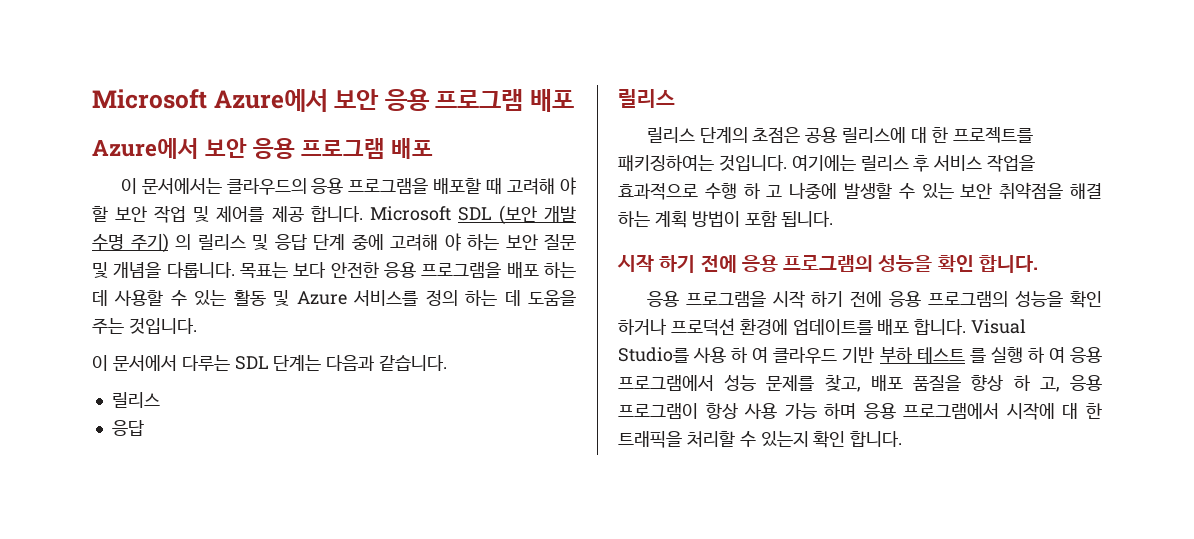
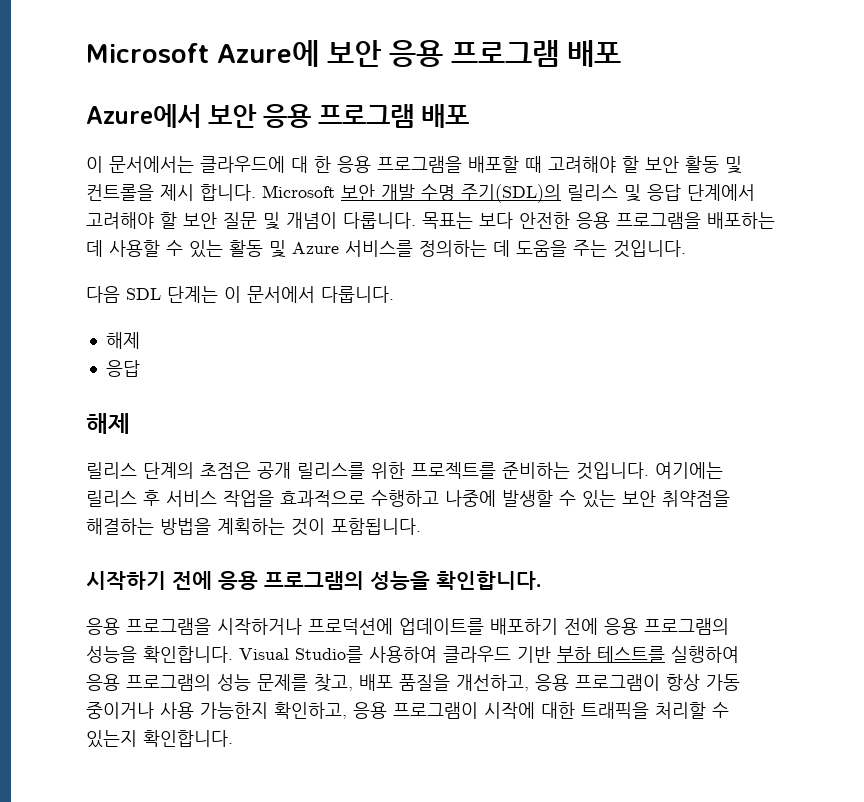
[92,89,328,112] Microsoft Azure에서 -> [86,40,319,67] Microsoft Azure에
[226,178,307,195] 클라우드의 -> [200,156,331,173] 클라우드에 대 한
[507,177,576,195] [92,205,576,225] [92,233,499,253] 고려해 야 할 보안 작업 및 제어를 제공 합니다. Microsoft SDL (보안 개발 수명 주기) 의 릴리스 및 응답 단계 중에 고려해 야 하는 -> [548,156,742,174] [86,184,755,203] [86,212,177,229] 고려해야 할 보안 활동 및 컨트롤을 제시 합니다. Microsoft 보안 개발 수명 주기(SDL)의 릴리스 및 응답 단계에서 고려해야 할
[113,262,162,278] 개념을 -> [286,212,337,229] 개념이
[506,262,576,278] 배포 하는 -> [707,212,775,229] 배포하는
[425,290,498,306] 정의 하는 -> [419,240,487,257] 정의하는
[92,354,448,371] [111,392,160,408] 이 문서에서 다루는 SDL 단계는 다음과 같습니다. // 릴리스 -> [86,286,394,303] [105,332,140,349] 다음 SDL 단계는 이 문서에서 다룹니다. // 해제
[618,89,675,108] 릴리스 -> [86,413,130,434] 해제
[805,127,1033,143] [618,155,714,171] 공용 릴리스에 대 한 프로젝트를 패키징하여는 -> [257,462,570,479] 공개 릴리스를 위한 프로젝트를 준비하는
[704,183,783,199] 수행 하 고 -> [371,490,439,507] 수행하고
[1070,183,1102,199] [618,210,834,228] [617,254,1038,273] [646,290,1102,308] [618,318,1027,336] [618,347,1102,364] [618,375,714,391] 해결 하는 계획 방법이 포함 됩니다. // 시작 하기 전에 응용 프로그램의 성능을 확인 합니다. // 응용 프로그램을 시작 하기 전에 응용 프로그램의 성능을 확인 하거나 프로덕션 환경에 업데이트를 배포 합니다. Visual Studio를 사용 하 여 클라우드 기반 부하 테스트 를 실행 하 여 응용 프로그램에서 -> [86,518,421,536] [86,571,542,590] [86,618,729,635] [86,646,739,663] [86,674,211,691] 해결하는 방법을 계획하는 것이 포함됩니다. // 시작하기 전에 응용 프로그램의 성능을 확인합니다. // 응용 프로그램을 시작하거나 프로덕션에 업데이트를 배포하기 전에 응용 프로그램의 성능을 확인합니다. Visual Studio를 사용하여 클라우드 기반 부하 테스트를 실행하여 응용 프로그램의
[971,375,1102,392] [618,402,1102,420] 향상 하 고, 응용 프로그램이 항상 사용 가능 하며 응용 프로그램에서 시작에 대 한 -> [456,674,740,691] [86,702,575,719] 개선하고, 응용 프로그램이 항상 가동 중이거나 사용 가능한지 확인하고, 응용 프로그램이 시작에 대한
[813,431,903,448] 확인 합니다. -> [143,730,233,747] 확인합니다.

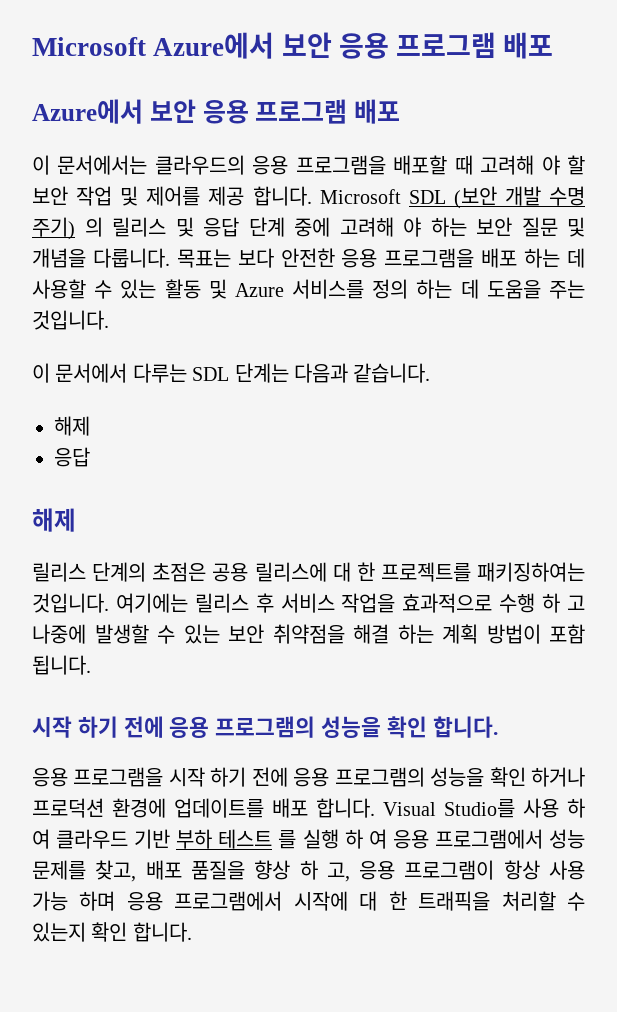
[86,40,319,67] Microsoft Azure에 -> [32,32,275,59] Microsoft Azure에서
[200,156,331,173] 클라우드에 대 한 -> [154,155,245,175] 클라우드의
[548,156,742,174] [86,184,755,203] [86,212,177,229] 고려해야 할 보안 활동 및 컨트롤을 제시 합니다. Microsoft 보안 개발 수명 주기(SDL)의 릴리스 및 응답 단계에서 고려해야 할 -> [480,155,586,175] [32,186,586,209] [32,217,467,240] 고려해 야 할 보안 작업 및 제어를 제공 합니다. Microsoft SDL (보안 개발 수명 주기) 의 릴리스 및 응답 단계 중에 고려해 야 하는
[286,212,337,229] 개념이 -> [32,248,86,268] 개념을
[707,212,775,229] 배포하는 -> [481,248,561,268] 배포 하는
[419,240,487,257] 정의하는 -> [372,279,453,299] 정의 하는
[86,286,394,303] 다음 SDL 단계는 이 문서에서 다룹니다. -> [32,363,431,383] 이 문서에서 다루는 SDL 단계는 다음과 같습니다.
[257,462,570,479] 공개 릴리스를 위한 프로젝트를 준비하는 -> [212,562,585,582] 공용 릴리스에 대 한 프로젝트를 패키징하여는
[371,490,439,507] 수행하고 -> [499,593,586,613] 수행 하 고
[86,518,421,536] [86,571,542,590] [86,618,729,635] [86,646,739,663] [86,674,211,691] 해결하는 방법을 계획하는 것이 포함됩니다. // 시작하기 전에 응용 프로그램의 성능을 확인합니다. // 응용 프로그램을 시작하거나 프로덕션에 업데이트를 배포하기 전에 응용 프로그램의 성능을 확인합니다. Visual Studio를 사용하여 클라우드 기반 부하 테스트를 실행하여 응용 프로그램의 -> [353,624,585,644] [32,655,91,675] [32,716,498,738] [32,767,585,787] [32,798,585,818] [32,829,543,849] 해결 하는 계획 방법이 포함 됩니다. // 시작 하기 전에 응용 프로그램의 성능을 확인 합니다. // 응용 프로그램을 시작 하기 전에 응용 프로그램의 성능을 확인 하거나 프로덕션 환경에 업데이트를 배포 합니다. Visual Studio를 사용 하 여 클라우드 기반 부하 테스트 를 실행 하 여 응용 프로그램에서
[456,674,740,691] [86,702,575,719] 개선하고, 응용 프로그램이 항상 가동 중이거나 사용 가능한지 확인하고, 응용 프로그램이 시작에 대한 -> [254,860,586,882] [32,891,407,911] 향상 하 고, 응용 프로그램이 항상 사용 가능 하며 응용 프로그램에서 시작에 대 한
[143,730,233,747] 확인합니다. -> [91,922,192,942] 확인 합니다.

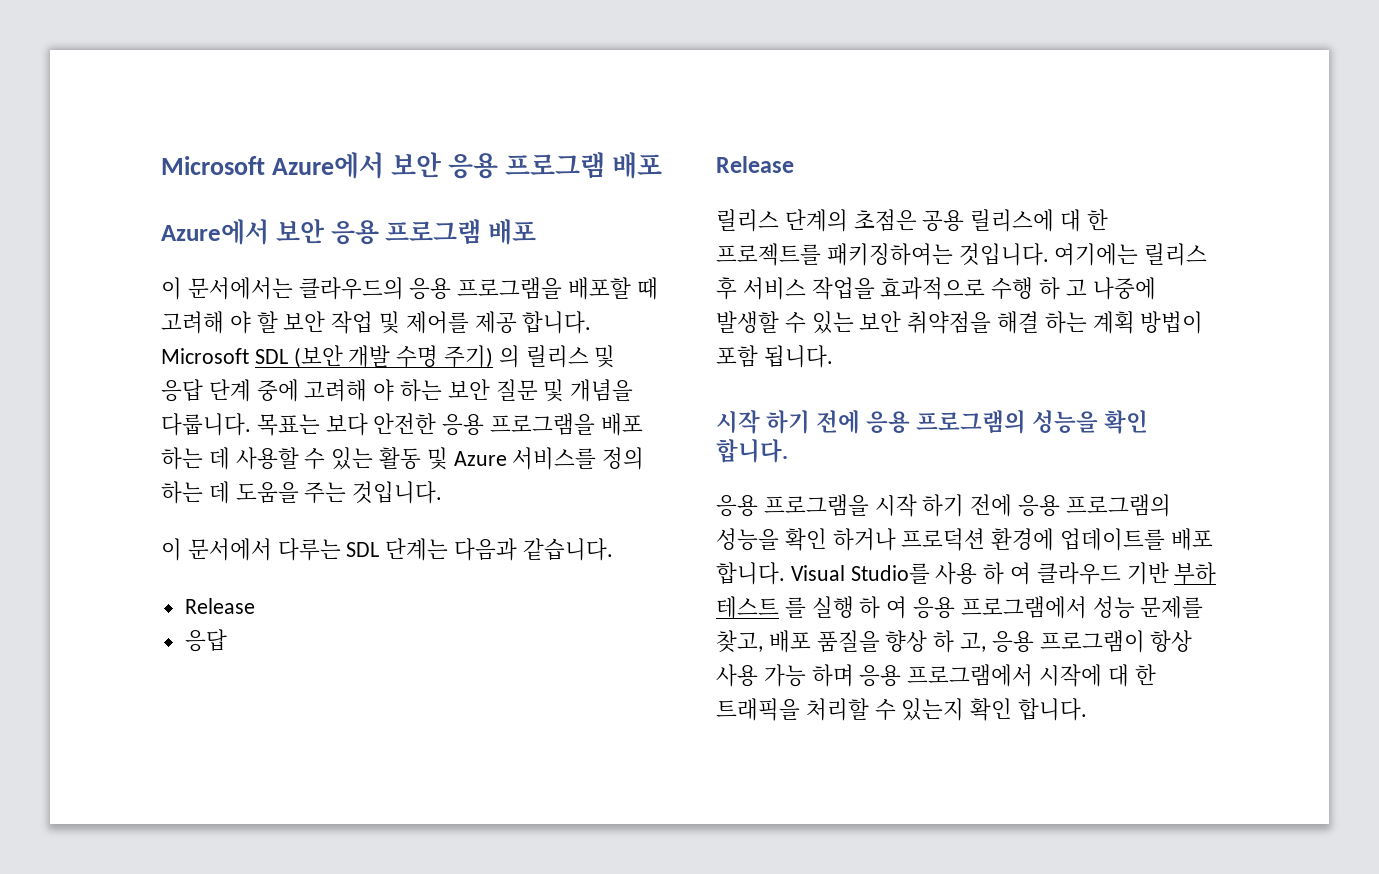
[54,416,90,436] 해제 -> [184,598,255,614] Release
[32,508,76,532] 해제 -> [716,156,794,173] Release

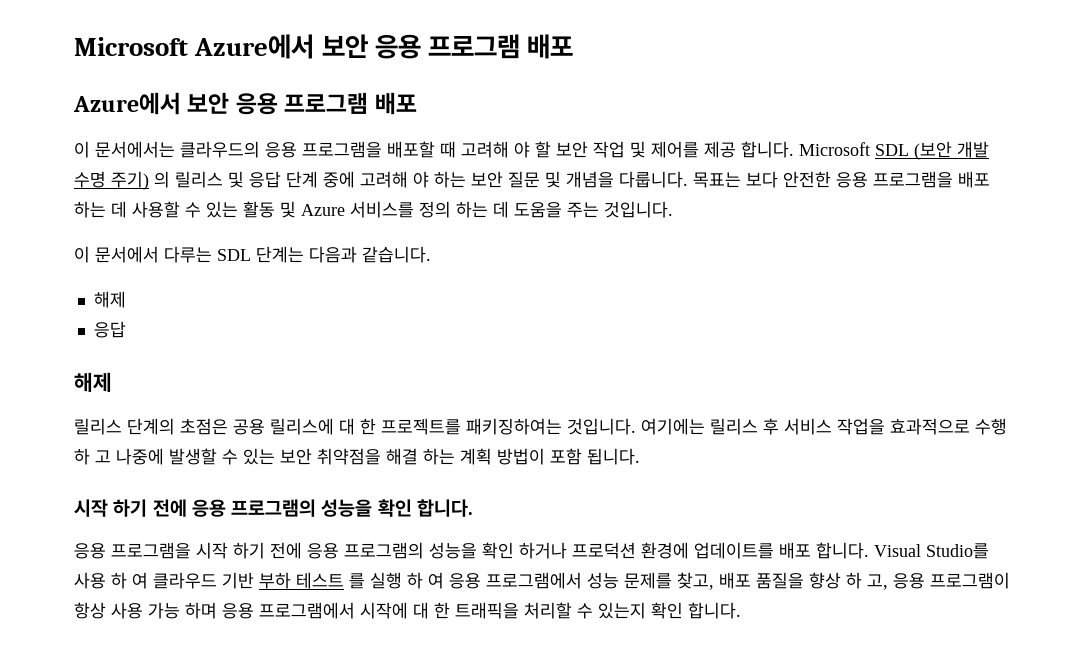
[184,598,255,614] Release -> [93,291,126,308] 해제
[716,156,794,173] Release -> [74,372,112,392] 해제

